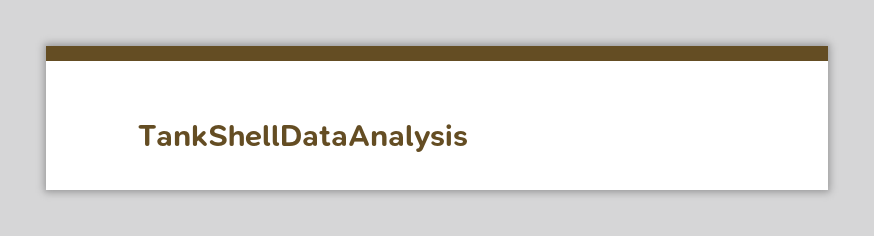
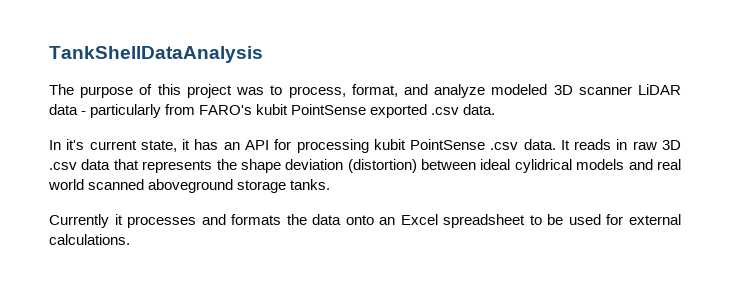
(468, 138) none -> [49,84,681,98] [49,104,496,118] [49,139,682,153] [49,159,681,173] [48,179,331,193] [49,214,681,228] [49,234,130,245] // The purpose of this project was to process, format, and analyze modeled 3D scanner LiDAR data - particularly from FARO's kubit PointSense exported .csv data. // In it's current state, it has an API for processing kubit PointSense .csv data. It reads in raw 3D .csv data that represents the shape deviation (distortion) between ideal cylidrical models and real world scanned aboveground storage tanks. // Currently it processes and formats the data onto an Excel spreadsheet to be used for external calculations.

